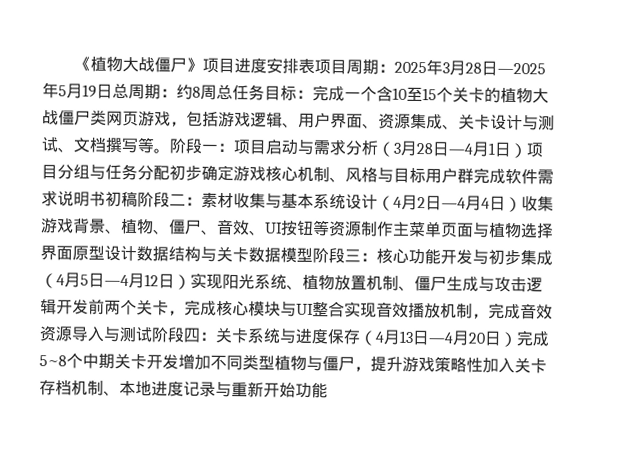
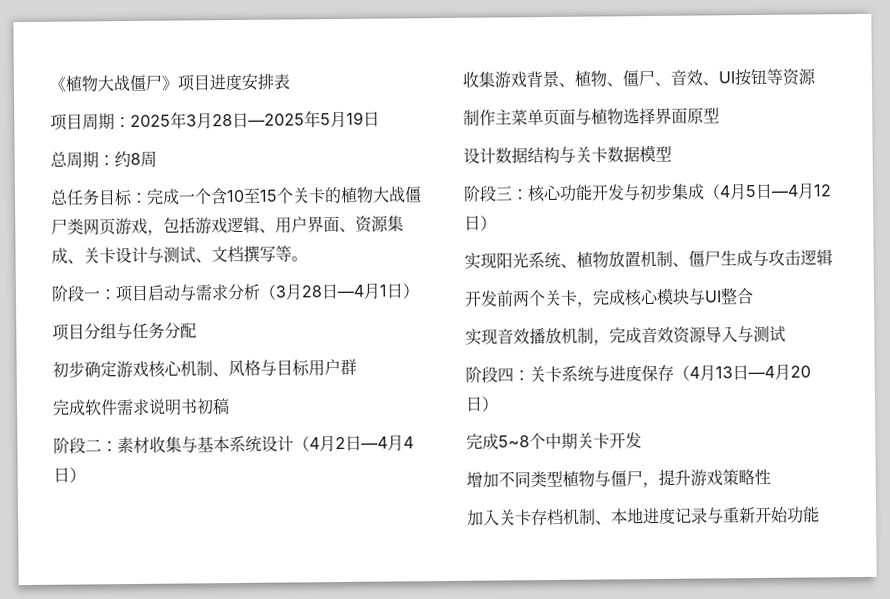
(316, 66) none -> (290, 81) //
(113, 91) none -> (380, 119) //
(217, 92) none -> (157, 159) //
(170, 151) none -> (308, 259) //
(527, 150) none -> (419, 291) //
(170, 173) none -> (197, 330) //
(474, 176) none -> (357, 367) //
(138, 199) none -> (230, 406) //
(522, 204) none -> (86, 475) //
(362, 229) none -> (816, 76) //
(105, 252) none -> (720, 115) //
(313, 254) none -> (672, 153) //
(191, 282) none -> (497, 223) //
(57, 307) none -> (833, 257) //
(345, 309) none -> (754, 296) //
(153, 335) none -> (786, 333) //
(517, 339) none -> (499, 404) //
(179, 362) none -> (642, 440) //
(483, 365) none -> (771, 477) //

